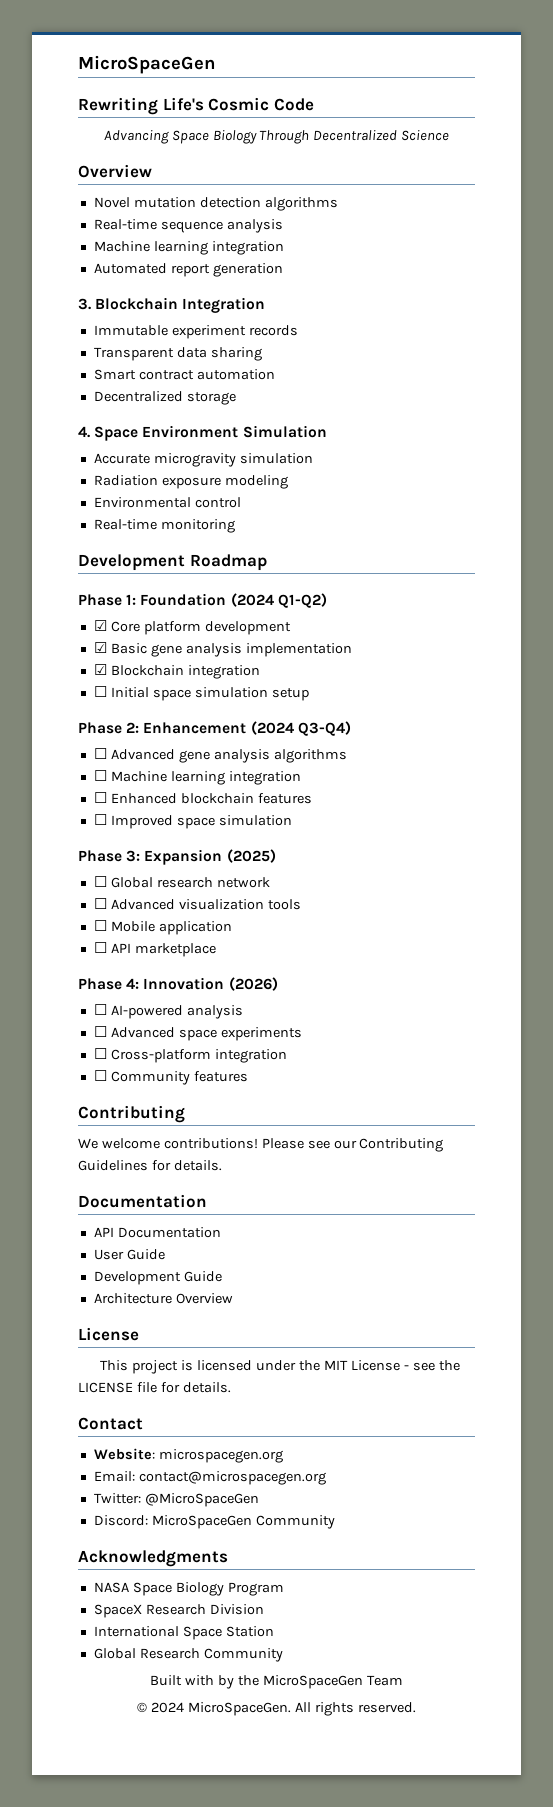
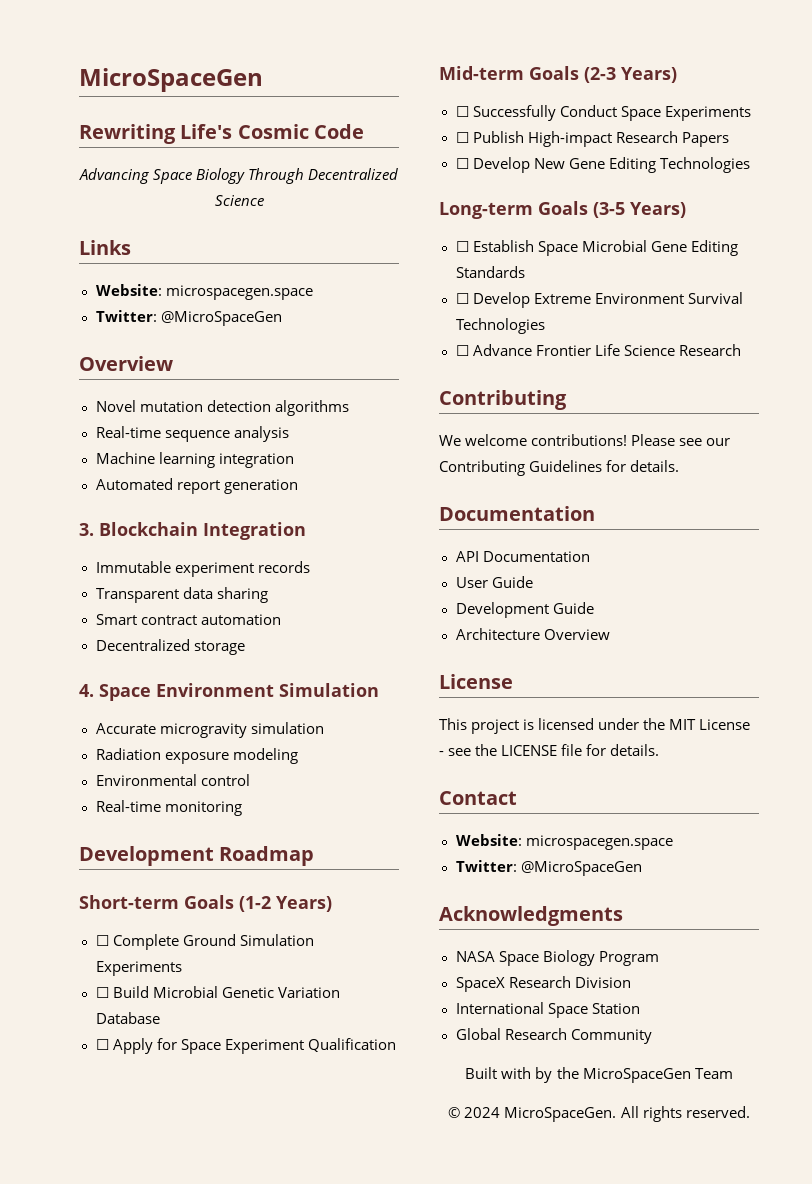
(450, 135) none -> [79,240,131,255] [95,284,313,300] [95,310,282,326] // Links // Website: microspacegen.space // Twitter: @MicroSpaceGen
[78,593,327,608] [93,620,291,635] [93,642,352,657] [93,664,260,679] [93,686,309,701] [78,721,351,736] [93,748,347,763] [93,770,301,785] [93,792,312,804] [93,814,292,829] [78,849,276,865] [93,876,270,888] [93,898,301,910] [93,920,232,935] [93,942,216,957] [78,977,278,991] [93,1004,243,1019] [93,1026,302,1041] [93,1048,287,1063] [93,1070,248,1085] Phase 1: Foundation (2024 Q1-Q2) // ☑ Core platform development // ☑ Basic gene analysis implementation // ☑ Blockchain integration // ☐ Initial space simulation setup // Phase 2: Enhancement (2024 Q3-Q4) // ☐ Advanced gene analysis algorithms // ☐ Machine learning integration // ☐ Enhanced blockchain features // ☐ Improved space simulation // Phase 3: Expansion (2025) // ☐ Global research network // ☐ Advanced visualization tools // ☐ Mobile application // ☐ API marketplace // Phase 4: Innovation (2026) // ☐ AI-powered analysis // ☐ Advanced space experiments // ☐ Cross-platform integration // ☐ Community features -> [79,895,332,912] [95,934,314,950] [95,961,182,976] [95,986,340,998] [95,1012,160,1024] [95,1038,396,1054] [439,66,677,83] [455,105,751,121] [455,131,729,147] [455,157,750,173] [439,201,686,219] [455,240,738,256] [455,266,525,278] [455,292,743,308] [455,318,546,334] [455,344,741,356] Short-term Goals (1-2 Years) // ☐ Complete Ground Simulation Experiments // ☐ Build Microbial Genetic Variation Database // ☐ Apply for Space Experiment Qualification // Mid-term Goals (2-3 Years) // ☐ Successfully Conduct Space Experiments // ☐ Publish High-impact Research Papers // ☐ Develop New Gene Editing Technologies // Long-term Goals (3-5 Years) // ☐ Establish Space Microbial Gene Editing Standards // ☐ Develop Extreme Environment Survival Technologies // ☐ Advance Frontier Life Science Research
[158,1449,283,1463] [93,1471,326,1485] [93,1493,259,1507] [93,1515,335,1529] microspacegen.org // Email: contact@microspacegen.org // Twitter: @MicroSpaceGen // Discord: MicroSpaceGen Community -> [525,835,673,850] [455,860,642,876] microspacegen.space // Twitter: @MicroSpaceGen

